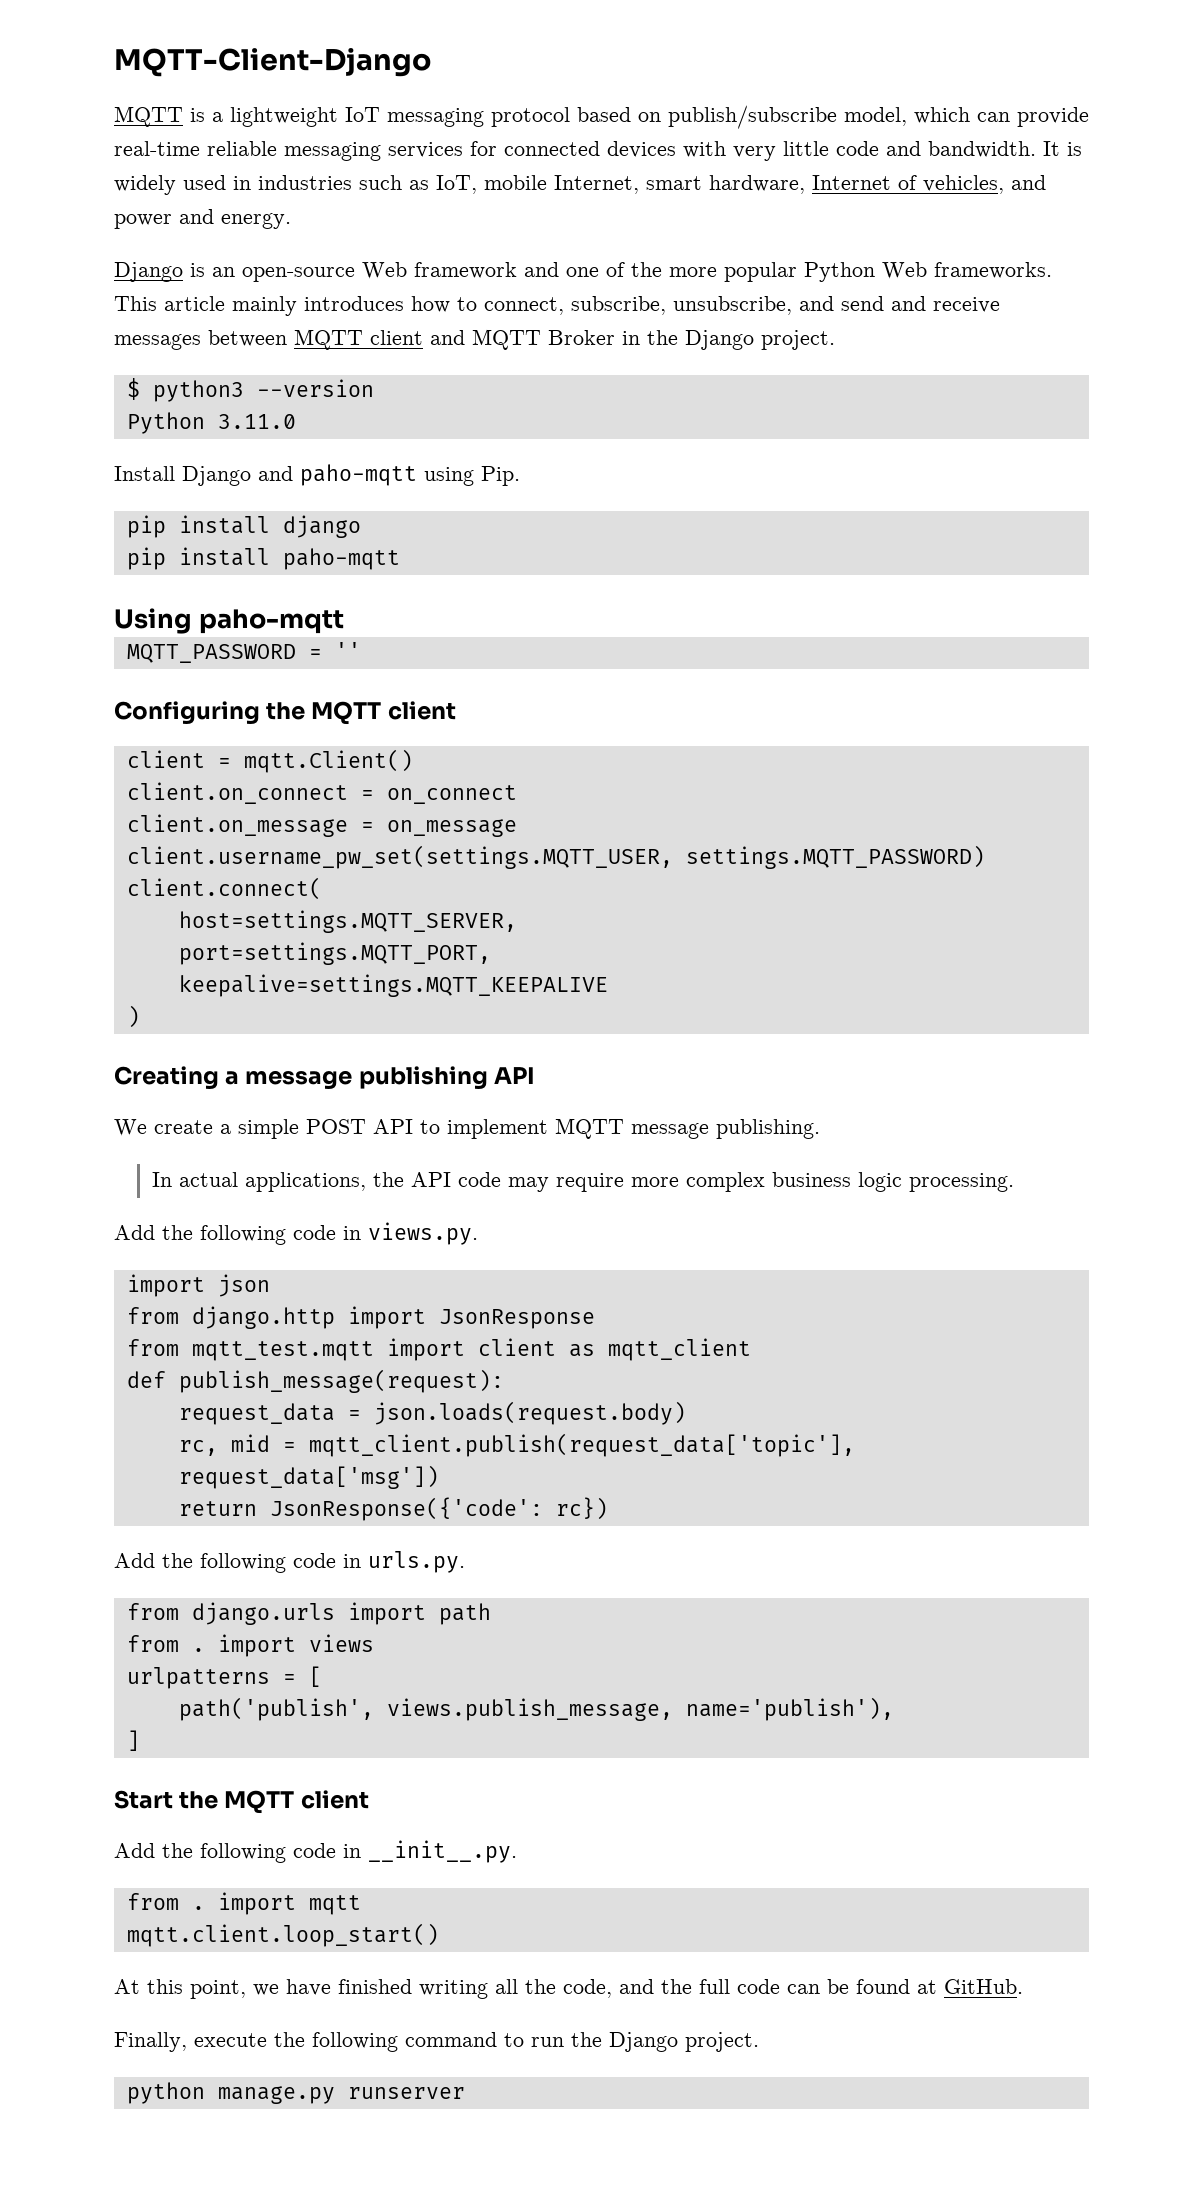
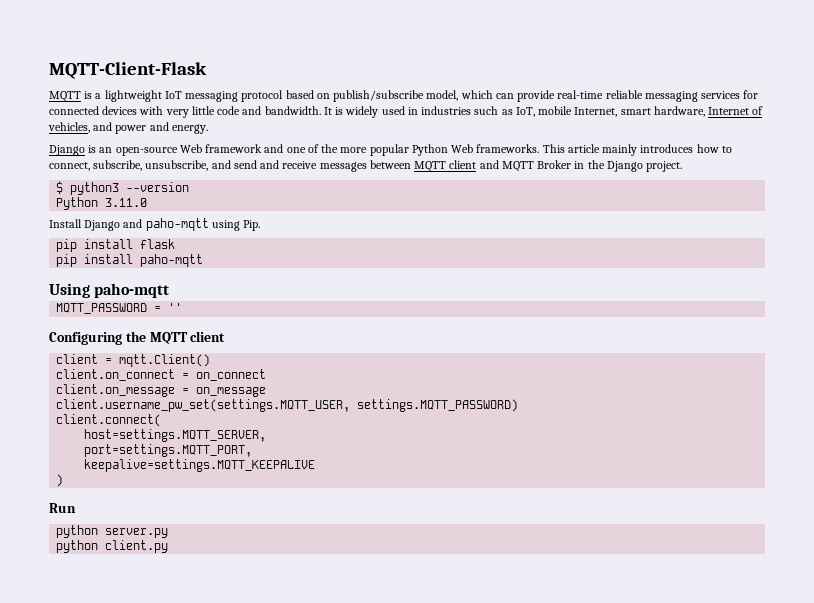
[114,48,431,77] MQTT-Client-Django -> [49,62,207,79] MQTT-Client-Flask
[282,515,361,538] django -> [140,239,176,249] flask
[114,1066,535,1090] [114,1118,820,1139] [152,1172,1015,1192] [114,1222,478,1245] [126,1274,270,1297] [126,1306,595,1329] [126,1338,751,1361] [126,1369,504,1393] [178,1401,686,1425] [178,1433,855,1457] [178,1465,439,1489] [178,1497,608,1521] [114,1551,465,1573] [126,1602,491,1625] [126,1634,374,1657] [126,1666,322,1689] [178,1697,894,1721] [126,1730,140,1751] [114,1790,369,1814] [114,1840,517,1863] [126,1892,361,1915] [126,1923,439,1947] [114,1979,1023,1999] [114,2032,759,2052] [126,2082,465,2104] Creating a message publishing API // We create a simple POST API to implement MQTT message publishing. // In actual applications, the API code may require more complex business logic processing. // Add the following code in views.py. // import json // from django.http import JsonResponse // from mqtt_test.mqtt import client as mqtt_client // def publish_message(request): // request_data = json.loads(request.body) // rc, mid = mqtt_client.publish(request_data['topic'], request_data['msg']) // return JsonResponse({'code': rc}) // Add the following code in urls.py. // from django.urls import path // from . import views // urlpatterns = [ // path('publish', views.publish_message, name='publish'), // ] // Start the MQTT client // Add the following code in __init__.py. // from . import mqtt // mqtt.client.loop_start() // At this point, we have finished writing all the code, and the full code can be found at GitHub. // Finally, execute the following command to run the Django project. // python manage.py runserver -> [49,503,76,513] [56,525,169,538] [56,540,169,553] Run // python server.py // python client.py

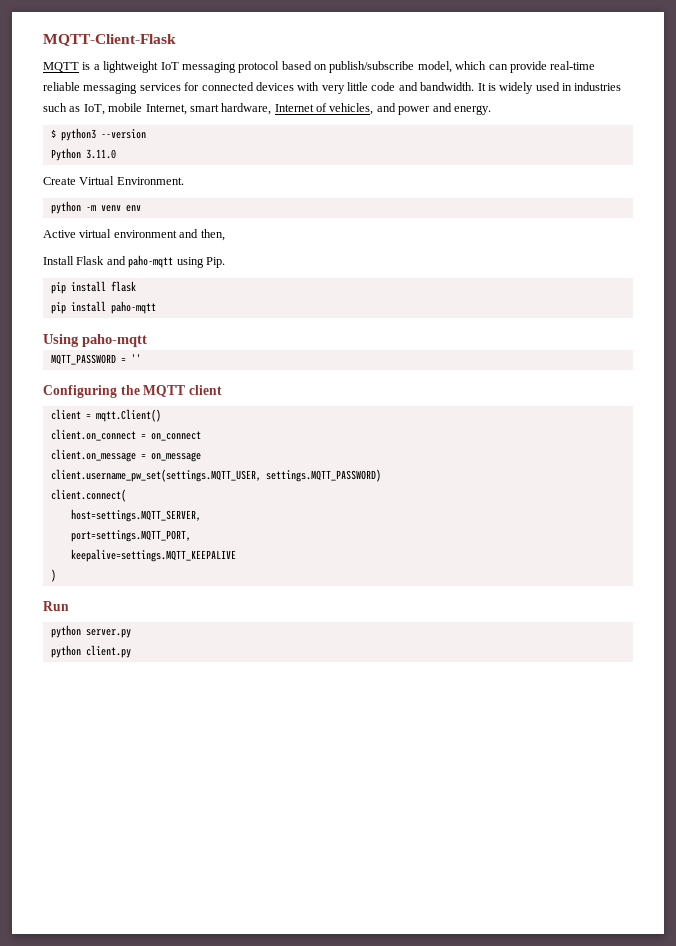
[49,144,732,156] [49,160,683,172] // Django is an open-source Web framework and one of the more popular Python Web frameworks. This article mainly introduces how to connect, subscribe, unsubscribe, and send and receive messages between MQTT client and MQTT Broker in the Django project. -> (491, 110) none
(148, 202) none -> [43,176,184,185] [50,201,141,214] [43,229,225,241] // Create Virtual Environment. // python -m venv env // Active virtual environment and then,
[84,220,121,231] Django -> [76,256,105,265] Flask

